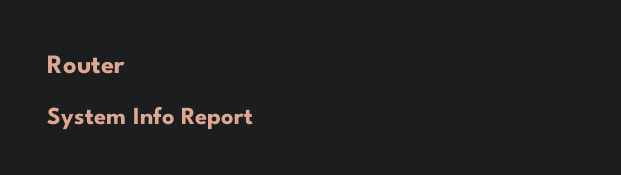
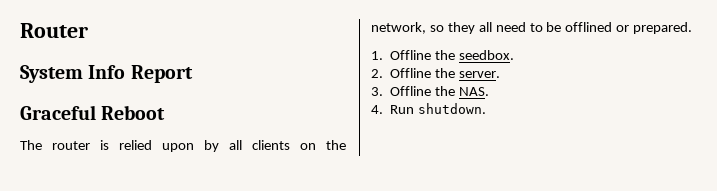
(254, 118) none -> [20,105,166,120] [20,140,346,152] [371,22,693,34] [371,50,515,60] [371,68,501,78] [371,86,490,96] [371,103,487,114] // Graceful Reboot // The router is relied upon by all clients on the network, so they all need to be offlined or prepared. // 1. Offline the seedbox. // 2. Offline the server. // 3. Offline the NAS. // 4. Run shutdown.

